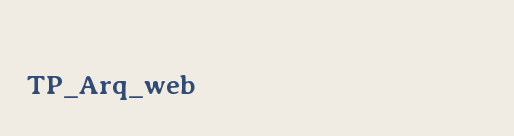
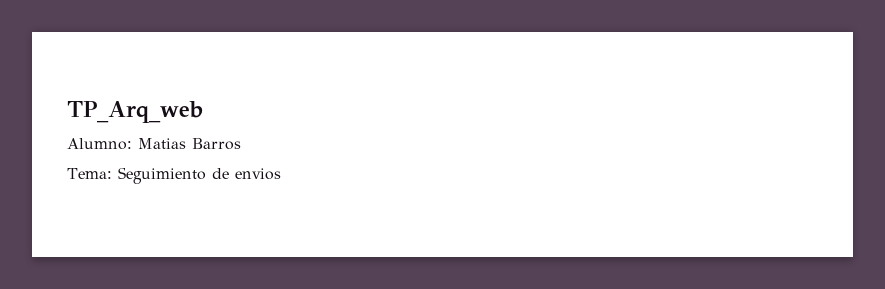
(196, 87) none -> [67,138,241,150] [67,167,281,184] // Alumno: Matias Barros // Tema: Seguimiento de envios

